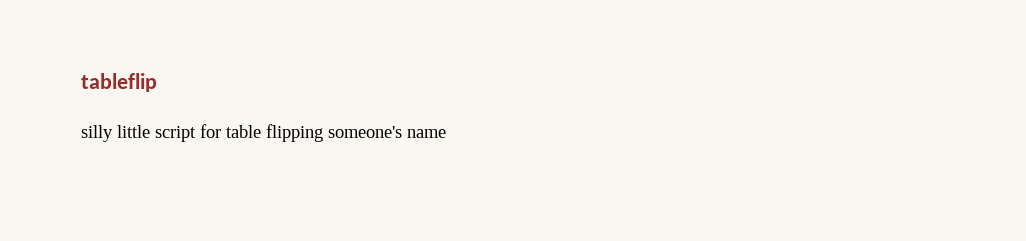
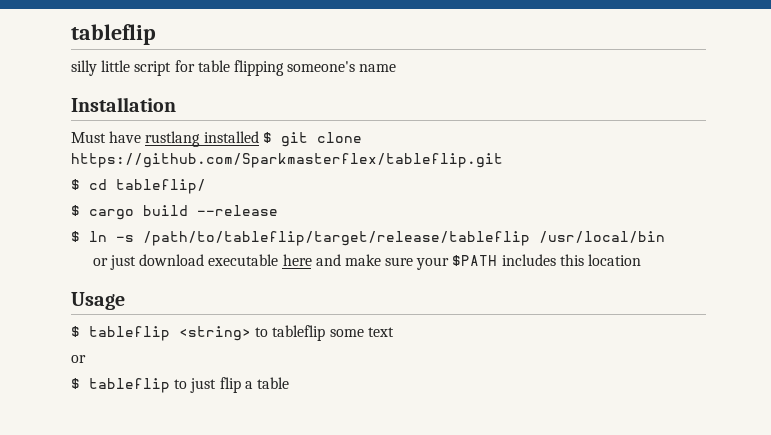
(446, 133) none -> [71,97,176,112] [71,131,362,147] [71,153,503,168] [71,179,206,194] [71,205,278,220] [71,231,665,246] [92,254,641,270] [71,292,125,310] [71,325,394,341] [71,355,86,363] [71,377,289,393] // Installation // Must have rustlang installed $ git clone https://github.com/Sparkmasterflex/tableflip.git // $ cd tableflip/ // $ cargo build --release // $ ln -s /path/to/tableflip/target/release/tableflip /usr/local/bin // or just download executable here and make sure your $PATH includes this location // Usage // $ tableflip <string> to tableflip some text // or // $ tableflip to just flip a table

